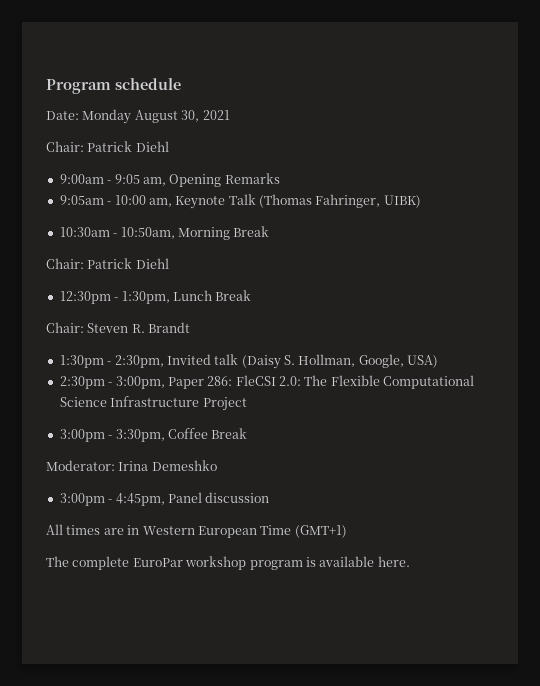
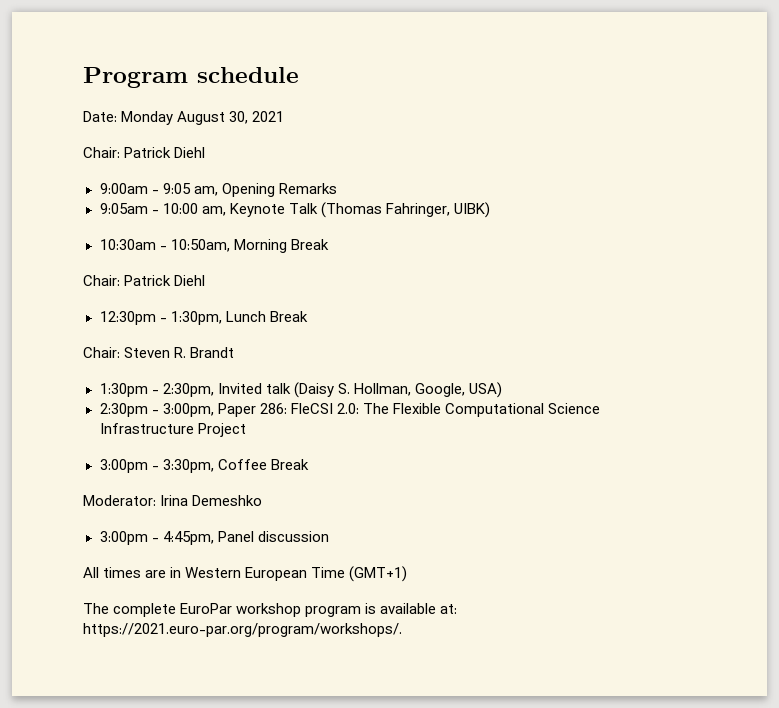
[377,556,410,567] here. -> [440,604,458,614] [83,623,402,637] at: https://2021.euro-par.org/program/workshops/.

